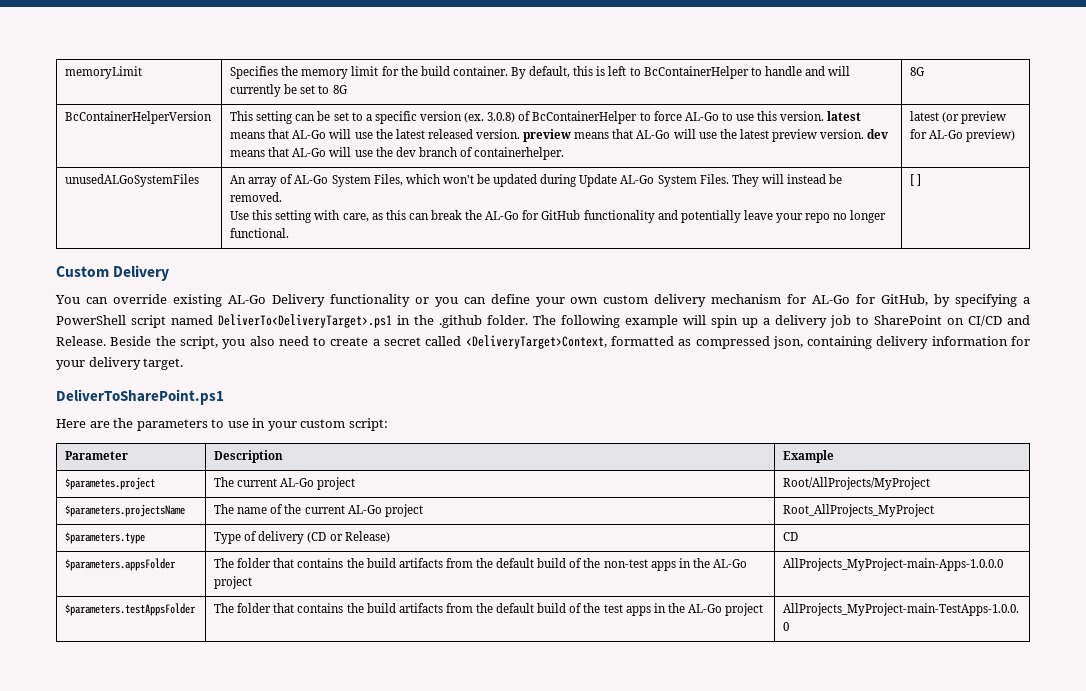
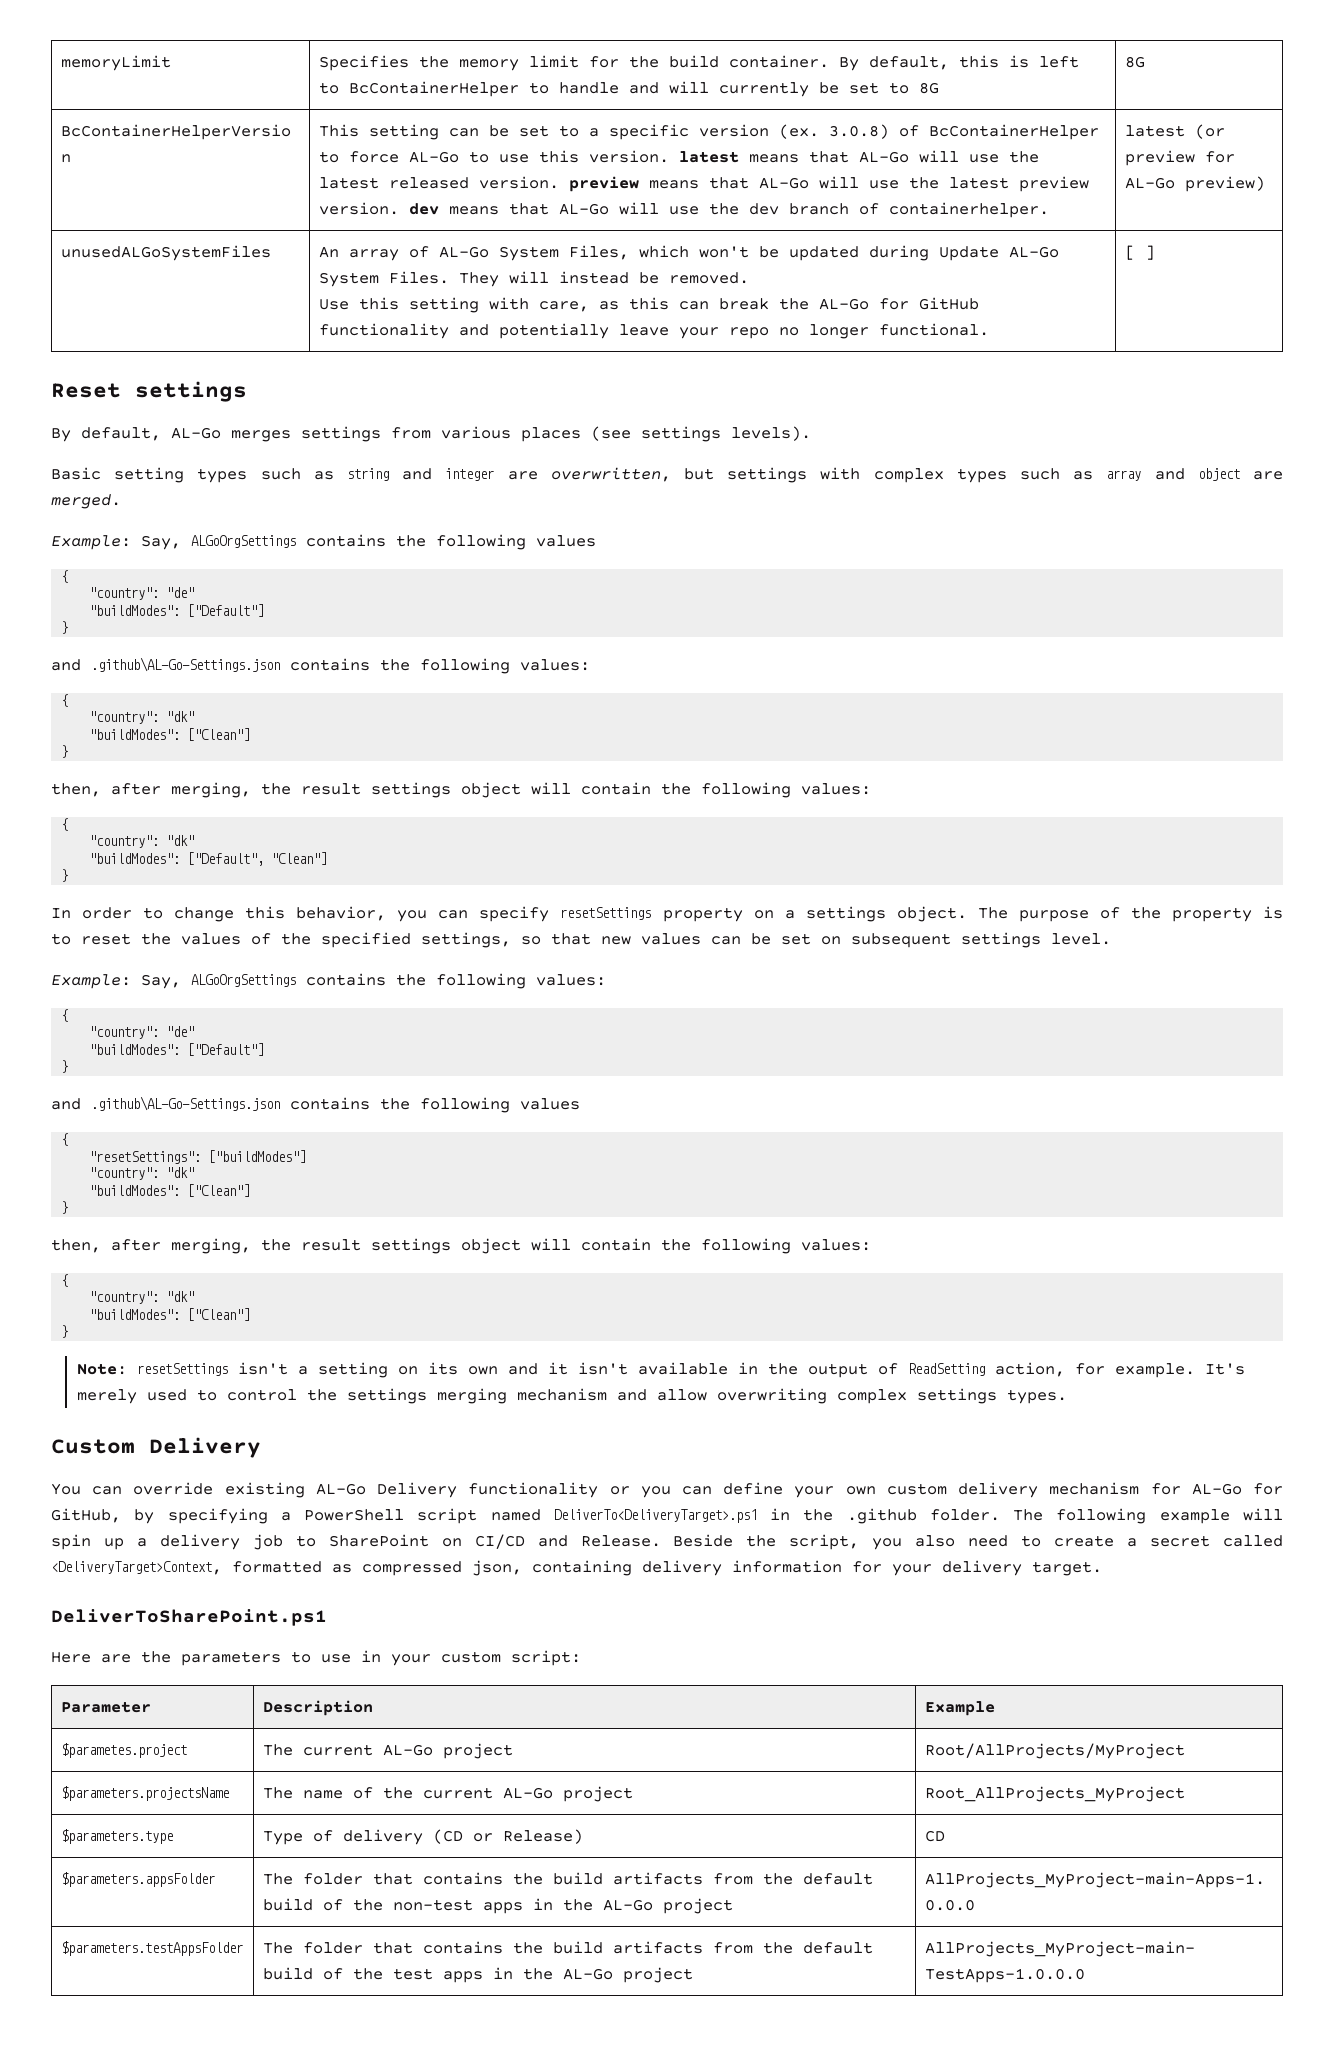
(922, 180) none -> [51,381,247,402] [51,426,811,442] [51,467,1284,483] [51,494,121,509] [51,534,596,550] [61,570,69,583] [89,587,195,600] [89,604,265,617] [61,621,69,634] [51,657,590,674] [61,694,69,707] [89,711,195,724] [89,728,251,741] [61,745,69,758] [51,782,871,798] [61,818,69,831] [89,835,195,848] [89,852,328,866] [61,869,69,882] [51,906,1283,922] [51,932,1111,948] [51,973,606,989] [61,1009,69,1022] [89,1026,195,1039] [89,1043,265,1056] [61,1060,69,1073] [51,1096,580,1113] [61,1133,69,1146] [89,1150,307,1164] [89,1167,195,1180] [89,1184,251,1197] [61,1201,69,1214] [51,1238,871,1254] [61,1274,69,1287] [89,1291,195,1304] [89,1308,251,1321] [61,1325,69,1338] [76,1362,1245,1378] [76,1388,1067,1404] // Reset settings // By default, AL-Go merges settings from various places (see settings levels). // Basic setting types such as string and integer are overwritten, but settings with complex types such as array and object are merged. // Example: Say, ALGoOrgSettings contains the following values // { // "country": "de" // "buildModes": ["Default"] // } // and .github\AL-Go-Settings.json contains the following values: // { // "country": "dk" // "buildModes": ["Clean"] // } // then, after merging, the result settings object will contain the following values: // { // "country": "dk" // "buildModes": ["Default", "Clean"] // } // In order to change this behavior, you can specify resetSettings property on a settings object. The purpose of the property is to reset the values of the specified settings, so that new values can be set on subsequent settings level. // Example: Say, ALGoOrgSettings contains the following values: // { // "country": "de" // "buildModes": ["Default"] // } // and .github\AL-Go-Settings.json contains the following values // { // "resetSettings": ["buildModes"] // "country": "dk" // "buildModes": ["Clean"] // } // then, after merging, the result settings object will contain the following values: // { // "country": "dk" // "buildModes": ["Clean"] // } // Note: resetSettings isn't a setting on its own and it isn't available in the output of ReadSetting action, for example. It's merely used to control the settings merging mechanism and allow overwriting complex settings types.

